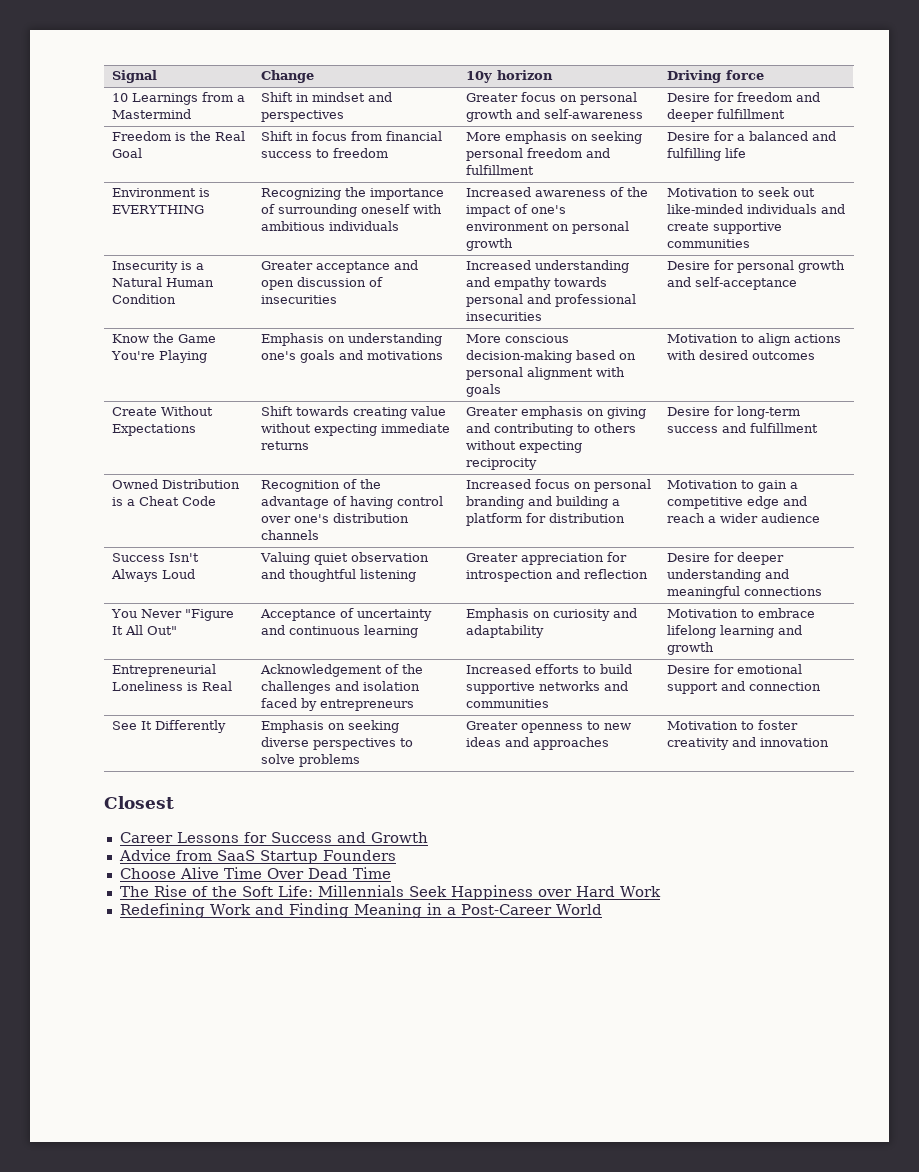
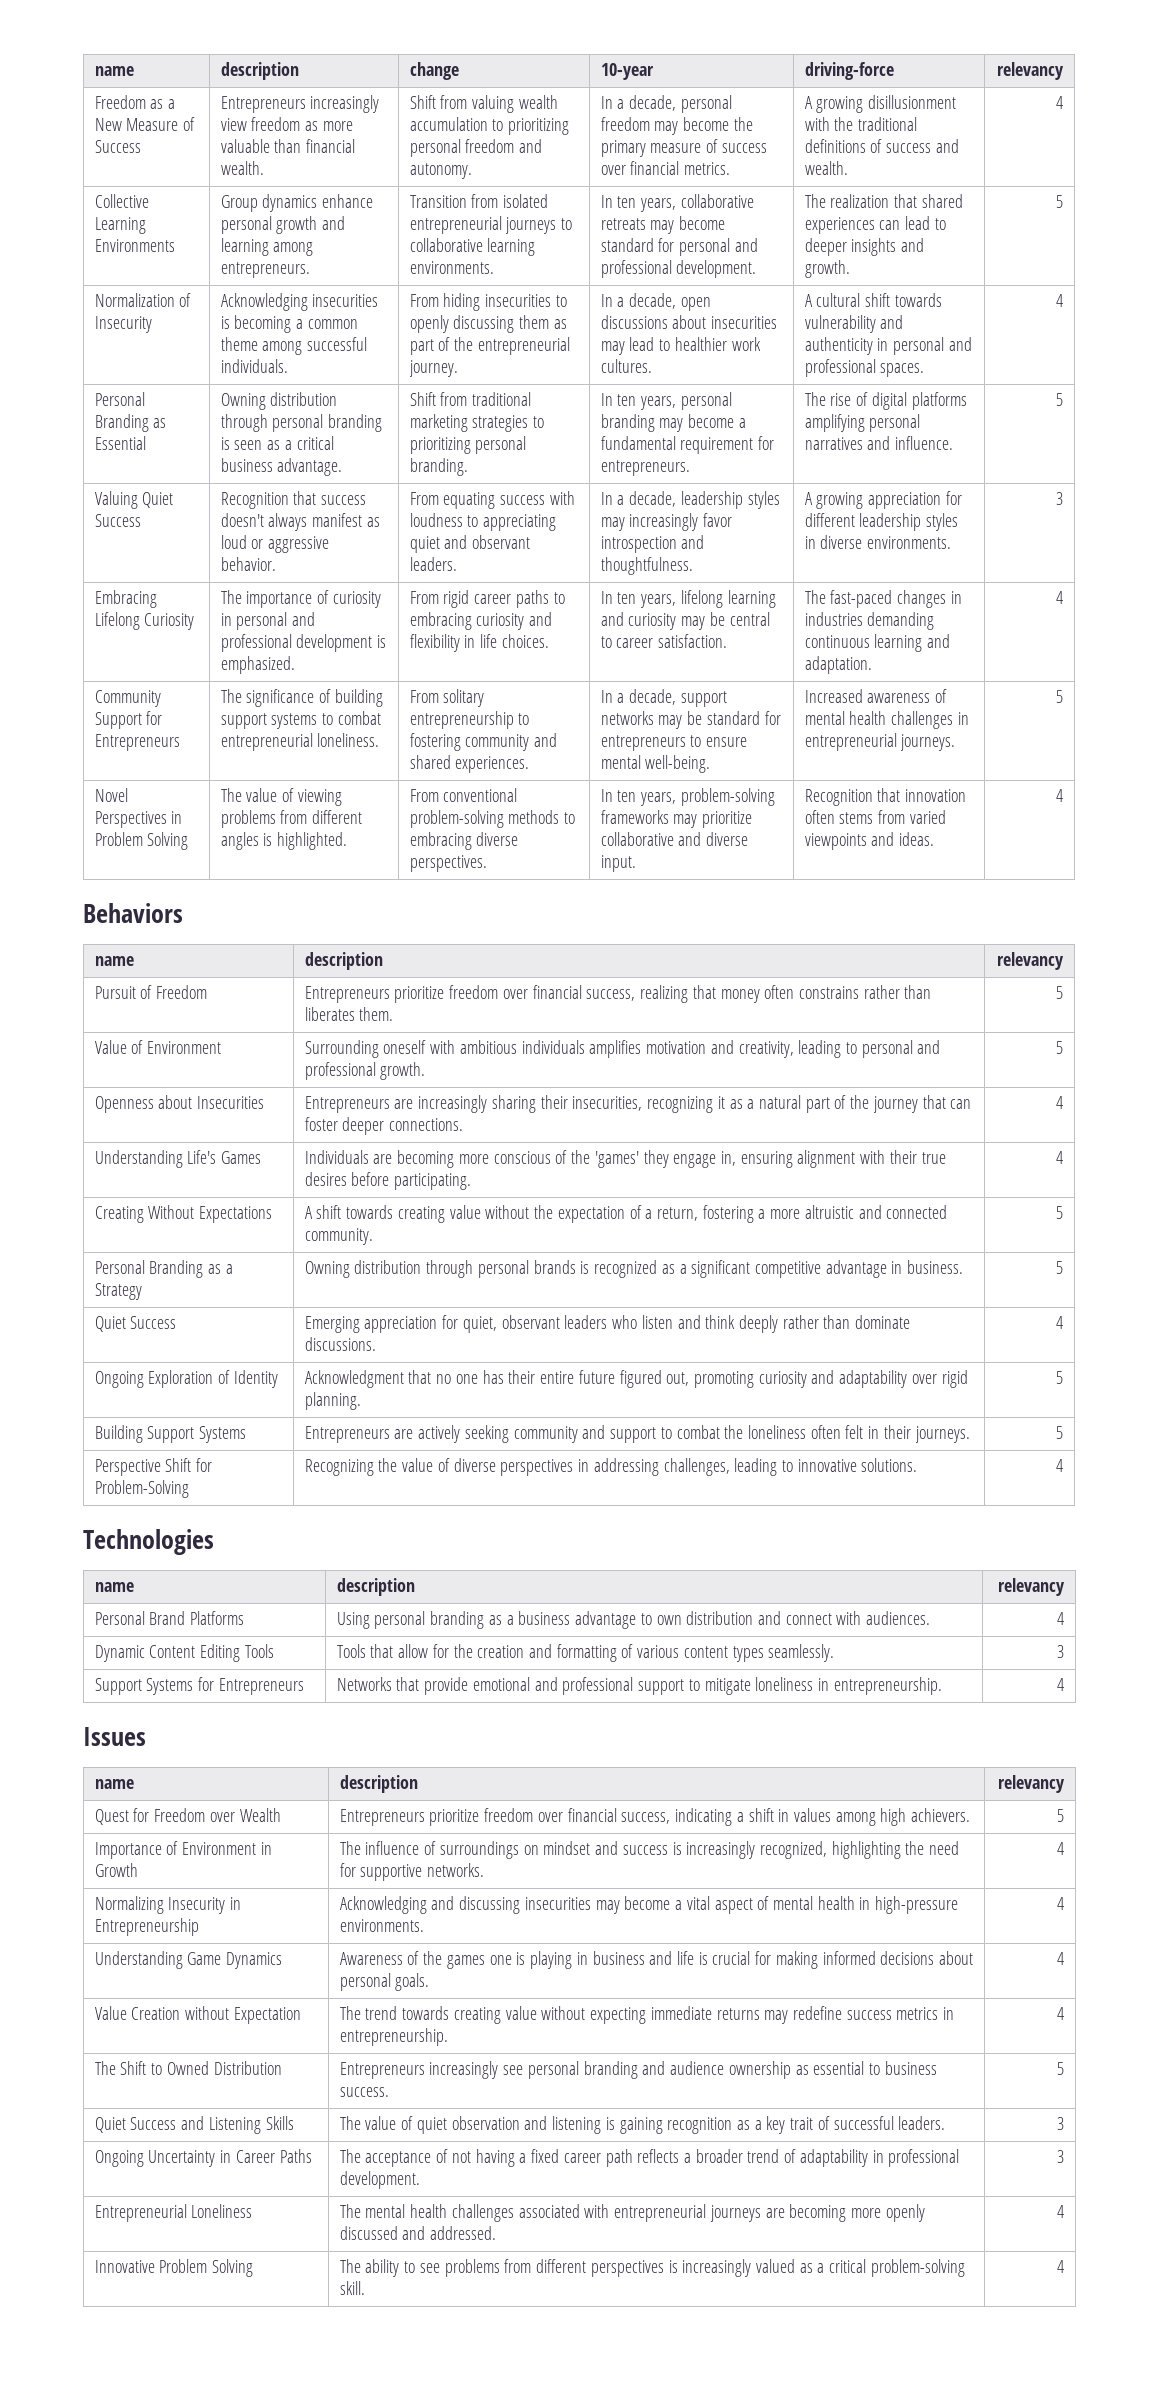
[112,70,158,83] [261,70,315,83] [466,70,554,83] [667,70,765,83] [112,92,246,105] [112,109,192,119] [261,92,393,102] [261,110,345,122] [466,92,638,105] [466,109,644,122] [667,92,821,102] [667,109,786,122] [112,131,246,141] [112,148,143,158] [261,131,443,141] [261,148,389,158] [466,131,643,144] [466,148,611,161] [466,165,535,175] [667,131,837,141] [667,148,747,161] [112,188,211,197] [112,205,205,214] [261,187,445,200] [261,204,443,217] [261,221,400,231] [466,187,649,197] [466,204,567,217] [466,221,630,234] [466,238,514,251] [667,187,816,197] [667,204,846,214] [667,222,783,234] [667,239,751,248] [112,261,205,273] [112,277,215,287] [112,294,177,304] [261,260,419,273] [261,277,384,290] [261,295,338,304] [466,260,630,273] [466,277,608,290] [466,294,637,307] [466,312,543,321] [667,260,846,273] [667,277,798,290] [112,333,217,343] [111,350,208,363] [261,333,443,346] [261,350,444,363] [466,334,570,343] [466,350,637,363] [466,367,626,380] [466,384,502,397] [667,333,842,346] [667,350,816,360] [112,406,214,416] [112,424,197,436] [261,406,294,416] Signal | Change | 10y horizon | Driving force // 10 Learnings from a Mastermind | Shift in mindset and perspectives | Greater focus on personal growth and self-awareness | Desire for freedom and deeper fulfillment // Freedom is the Real Goal | Shift in focus from financial success to freedom | More emphasis on seeking personal freedom and fulfillment | Desire for a balanced and fulfilling life // Environment is EVERYTHING | Recognizing the importance of surrounding oneself with ambitious individuals | Increased awareness of the impact of one's environment on personal growth | Motivation to seek out like-minded individuals and create supportive communities // Insecurity is a Natural Human Condition | Greater acceptance and open discussion of insecurities | Increased understanding and empathy towards personal and professional insecurities | Desire for personal growth and self-acceptance // Know the Game You're Playing | Emphasis on understanding one's goals and motivations | More conscious decision-making based on personal alignment with goals | Motivation to align actions with desired outcomes // Create Without Expectations | Shift -> [94,66,134,76] [220,62,299,80] [409,62,459,80] [600,63,654,80] [804,62,894,80] [997,62,1065,80] [94,95,176,109] [94,117,196,131] [94,140,141,153] [220,95,380,113] [220,117,353,131] [220,139,356,153] [220,161,264,175] [409,95,558,113] [409,117,570,135] [409,139,543,157] [409,163,472,179] [600,95,732,113] [600,117,753,135] [600,139,767,157] [600,161,731,175] [804,95,957,113] [804,117,918,131] [804,139,959,153] [804,161,848,175] [1056,96,1064,109] [94,194,149,208] [94,217,146,234] [94,239,175,252] [220,194,374,212] [220,216,346,234] [220,238,314,256] [220,262,310,278] [409,194,549,208] [409,216,573,234] [409,238,536,256] [409,261,494,274] [600,194,754,212] [600,216,726,234] [600,238,758,256] [600,260,757,278] [804,194,963,208] [804,216,946,234] [804,238,925,256] [804,260,850,278] [1056,195,1064,208] [94,293,192,307] [94,316,152,333] [220,293,379,311] [220,315,358,333] [220,337,368,355] [220,359,288,373] [409,293,567,311] [409,315,567,333] [409,337,570,355] [408,360,458,377] [600,293,711,311] [600,315,778,329] [600,337,761,355] [600,359,652,373] [804,293,942,307] [804,315,904,333] [804,337,972,355] [804,359,925,377] [1056,294,1064,307] [94,392,145,406] [94,414,167,432] [94,436,146,450] [220,392,338,410] [220,414,383,432] [220,436,334,450] [220,458,343,476] [409,392,532,406] [409,414,545,432] [409,436,527,454] [409,458,468,476] [600,392,732,410] [600,414,746,432] [600,436,775,454] [600,460,690,476] [804,392,967,410] [804,414,921,432] [804,436,954,450] [1056,393,1064,406] [94,491,174,509] [94,514,141,527] [220,491,367,509] [220,513,380,531] [220,535,330,553] [220,557,276,571] [409,491,575,509] [409,513,557,531] [409,535,531,553] [409,557,457,571] [600,491,780,509] [600,513,733,531] [600,535,705,553] [600,557,693,575] [804,491,962,509] [804,513,959,531] [804,535,952,549] [1056,492,1064,505] [94,590,157,608] [94,612,195,630] [220,590,381,608] [220,612,316,630] [220,634,387,652] [220,656,295,674] [409,590,565,608] [409,612,553,630] [409,634,549,652] [600,590,776,608] [600,612,770,630] [600,634,728,648] [804,590,962,608] [804,612,935,630] [804,634,951,652] [804,656,872,674] [1056,591,1064,604] [94,690,161,707] [94,711,163,729] [94,734,180,751] [220,689,383,707] [220,711,381,729] [220,733,380,751] [409,689,485,707] [409,711,530,729] [409,733,558,751] [409,755,530,773] [600,689,727,707] [600,711,781,729] [600,735,748,751] [600,755,711,773] [804,689,948,703] [804,711,969,729] [804,733,956,751] [1056,690,1064,703] [94,788,128,802] [94,811,183,828] [94,832,189,850] [220,788,342,806] [220,810,363,828] [220,832,348,850] [409,788,518,802] [409,810,576,828] [409,832,519,850] [409,855,487,872] [600,788,775,806] [600,810,753,828] [600,832,749,846] [600,855,636,872] [804,788,967,806] [804,810,946,824] [804,832,935,850] [1056,789,1064,802] [83,903,183,923] [94,956,134,966] [304,952,383,970] [997,952,1065,970] [94,985,208,999] [304,985,932,1003] [304,1007,394,1021] [1056,986,1064,999] [94,1040,222,1054] [304,1040,941,1058] [304,1062,426,1080] [1056,1041,1064,1054] [94,1095,265,1113] [304,1095,972,1113] [304,1117,464,1135] [1056,1096,1064,1109] [94,1150,262,1168] [304,1150,946,1168] [304,1172,472,1190] [1056,1151,1064,1164] [94,1205,273,1223] [304,1205,948,1223] [304,1228,373,1245] [1056,1206,1064,1219] [94,1260,233,1278] [94,1283,142,1300] [304,1260,964,1278] [1056,1261,1064,1274] [94,1316,177,1332] [304,1315,911,1333] [304,1337,376,1351] [1056,1316,1064,1329] [94,1370,278,1388] [304,1370,968,1388] [304,1392,361,1410] [1056,1371,1064,1384] [94,1425,247,1443] [304,1425,970,1443] [1056,1426,1064,1439] [94,1458,213,1476] [94,1480,189,1498] [304,1458,918,1476] [1056,1459,1064,1472] [83,1529,214,1555] [94,1582,134,1592] [336,1578,415,1596] [998,1578,1066,1596] [94,1611,245,1625] [336,1611,931,1629] [1057,1612,1065,1625] [94,1644,274,1662] [336,1644,835,1662] [1057,1645,1065,1658] [94,1677,304,1695] [336,1677,942,1695] [1057,1678,1065,1691] [83,1727,146,1746] [94,1779,134,1789] [339,1775,418,1793] [998,1775,1066,1793] [94,1808,281,1825] [339,1808,971,1826] [1057,1809,1065,1822] [94,1841,272,1859] [94,1863,138,1877] [339,1841,960,1859] [339,1863,485,1881] [1057,1842,1065,1855] [94,1896,242,1914] [94,1918,199,1936] [339,1896,959,1914] [339,1919,424,1932] [1057,1897,1065,1910] [94,1951,283,1969] [339,1951,974,1969] [339,1973,430,1991] [1057,1952,1065,1965] [94,2006,301,2024] [339,2006,398,2020] name | description | change | 10-year | driving-force | relevancy // Freedom as a New Measure of Success | Entrepreneurs increasingly view freedom as more valuable than financial wealth. | Shift from valuing wealth accumulation to prioritizing personal freedom and autonomy. | In a decade, personal freedom may become the primary measure of success over financial metrics. | A growing disillusionment with the traditional definitions of success and wealth. | 4 // Collective Learning Environments | Group dynamics enhance personal growth and learning among entrepreneurs. | Transition from isolated entrepreneurial journeys to collaborative learning environments. | In ten years, collaborative retreats may become standard for personal and professional development. | The realization that shared experiences can lead to deeper insights and growth. | 5 // Normalization of Insecurity | Acknowledging insecurities is becoming a common theme among successful individuals. | From hiding insecurities to openly discussing them as part of the entrepreneurial journey. | In a decade, open discussions about insecurities may lead to healthier work cultures. | A cultural shift towards vulnerability and authenticity in personal and professional spaces. | 4 // Personal Branding as Essential | Owning distribution through personal branding is seen as a critical business advantage. | Shift from traditional marketing strategies to prioritizing personal branding. | In ten years, personal branding may become a fundamental requirement for entrepreneurs. | The rise of digital platforms amplifying personal narratives and influence. | 5 // Valuing Quiet Success | Recognition that success doesn't always manifest as loud or aggressive behavior. | From equating success with loudness to appreciating quiet and observant leaders. | In a decade, leadership styles may increasingly favor introspection and thoughtfulness. | A growing appreciation for different leadership styles in diverse environments. | 3 // Embracing Lifelong Curiosity | The importance of curiosity in personal and professional development is emphasized. | From rigid career paths to embracing curiosity and flexibility in life choices. | In ten years, lifelong learning and curiosity may be central to career satisfaction. | The fast-paced changes in industries demanding continuous learning and adaptation. | 4 // Community Support for Entrepreneurs | The significance of building support systems to combat entrepreneurial loneliness. | From solitary entrepreneurship to fostering community and shared experiences. | In a decade, support networks may be standard for entrepreneurs to ensure mental well-being. | Increased awareness of mental health challenges in entrepreneurial journeys. | 5 // Novel Perspectives in Problem Solving | The value of viewing problems from different angles is highlighted. | From conventional problem-solving methods to embracing diverse perspectives. | In ten years, problem-solving frameworks may prioritize collaborative and diverse input. | Recognition that innovation often stems from varied viewpoints and ideas. | 4 // Behaviors // name | description | relevancy // Pursuit of Freedom | Entrepreneurs prioritize freedom over financial success, realizing that money often constrains rather than liberates them. | 5 // Value of Environment | Surrounding oneself with ambitious individuals amplifies motivation and creativity, leading to personal and professional growth. | 5 // Openness about Insecurities | Entrepreneurs are increasingly sharing their insecurities, recognizing it as a natural part of the journey that can foster deeper connections. | 4 // Understanding Life's Games | Individuals are becoming more conscious of the 'games' they engage in, ensuring alignment with their true desires before participating. | 4 // Creating Without Expectations | A shift towards creating value without the expectation of a return, fostering a more altruistic and connected community. | 5 // Personal Branding as a Strategy | Owning distribution through personal brands is recognized as a significant competitive advantage in business. | 5 // Quiet Success | Emerging appreciation for quiet, observant leaders who listen and think deeply rather than dominate discussions. | 4 // Ongoing Exploration of Identity | Acknowledgment that no one has their entire future figured out, promoting curiosity and adaptability over rigid planning. | 5 // Building Support Systems | Entrepreneurs are actively seeking community and support to combat the loneliness often felt in their journeys. | 5 // Perspective Shift for Problem-Solving | Recognizing the value of diverse perspectives in addressing challenges, leading to innovative solutions. | 4 // Technologies // name | description | relevancy // Personal Brand Platforms | Using personal branding as a business advantage to own distribution and connect with audiences. | 4 // Dynamic Content Editing Tools | Tools that allow for the creation and formatting of various content types seamlessly. | 3 // Support Systems for Entrepreneurs | Networks that provide emotional and professional support to mitigate loneliness in entrepreneurship. | 4 // Issues // name | description | relevancy // Quest for Freedom over Wealth | Entrepreneurs prioritize freedom over financial success, indicating a shift in values among high achievers. | 5 // Importance of Environment in Growth | The influence of surroundings on mindset and success is increasingly recognized, highlighting the need for supportive networks. | 4 // Normalizing Insecurity in Entrepreneurship | Acknowledging and discussing insecurities may become a vital aspect of mental health in high-pressure environments. | 4 // Understanding Game Dynamics | Awareness of the games one is playing in business and life is crucial for making informed decisions about personal goals. | 4 // Value Creation without Expectation | The trend
[466,406,647,419] [466,423,637,436] [466,440,583,453] [466,458,538,470] [667,406,801,419] [667,423,819,433] [112,479,241,489] [112,496,217,506] [261,479,382,492] [261,496,444,509] [261,513,410,523] [261,530,320,540] [466,479,652,492] [466,496,621,509] [466,513,626,526] [667,480,799,492] [667,496,808,509] [667,513,821,523] [112,553,200,562] [111,569,196,582] [260,552,311,565] | Greater emphasis on giving and contributing to others without expecting reciprocity | Desire for long-term success and fulfillment // Owned Distribution is a Cheat Code | Recognition of the advantage of having control over one's distribution channels | Increased focus on personal branding and building a platform for distribution | Motivation to gain a competitive edge and reach a wider audience // Success Isn't Always Loud | Valuing -> [764,2006,955,2024] [339,2028,448,2046] [1057,2007,1065,2020] [94,2061,282,2075] [339,2061,937,2079] [339,2087,389,2097] [1057,2062,1065,2075] [94,2116,294,2134] [339,2116,414,2130] may redefine success metrics in entrepreneurship. | 4 // The Shift to Owned Distribution | Entrepreneurs increasingly see personal branding and audience ownership as essential to business success. | 5 // Quiet Success and Listening Skills | The value of
[289,569,357,582] thoughtful -> (548, 2123) none
[466,552,628,565] [466,569,649,582] [667,552,785,565] [667,569,790,582] [667,586,823,599] [111,609,235,621] [112,625,178,635] [260,608,433,621] [261,625,419,638] [466,608,638,621] [466,625,545,638] [667,608,816,618] [667,625,803,638] [667,642,715,655] [112,664,217,677] [112,681,233,691] [260,664,424,677] [261,681,421,694] [261,698,415,711] [466,664,633,674] [466,681,629,694] [466,699,550,708] [667,664,803,674] [667,681,822,694] [112,720,227,733] [261,720,400,733] [261,737,414,750] [261,754,361,767] [466,721,632,733] [466,737,610,750] [667,720,799,730] [667,737,830,750] [104,796,174,809] [119,832,428,843] [118,849,396,864] [119,867,391,879] [119,885,661,900] [119,903,602,918] | Greater appreciation for introspection and reflection | Desire for deeper understanding and meaningful connections // You Never "Figure It All Out" | Acceptance of uncertainty and continuous learning | Emphasis on curiosity and adaptability | Motivation to embrace lifelong learning and growth // Entrepreneurial Loneliness is Real | Acknowledgement of the challenges and isolation faced by entrepreneurs | Increased efforts to build supportive networks and communities | Desire for emotional support and connection // See It Differently | Emphasis on seeking diverse perspectives to solve problems | Greater openness to new ideas and approaches | Motivation to foster creativity and innovation // Closest // Career Lessons for Success and Growth // Advice from SaaS Startup Founders // Choose Alive Time Over Dead Time // The Rise of the Soft Life: Millennials Seek Happiness over Hard Work // Redefining Work and Finding Meaning in a Post-Career World -> [605,2116,946,2134] [1057,2117,1065,2130] [94,2149,312,2167] [339,2149,960,2167] [339,2171,420,2189] [1057,2150,1065,2163] [94,2204,253,2222] [339,2204,925,2222] [339,2226,497,2240] [1057,2205,1065,2218] [94,2259,254,2277] [339,2259,965,2277] [339,2281,365,2295] [1057,2260,1065,2273] is gaining recognition as a key trait of successful leaders. | 3 // Ongoing Uncertainty in Career Paths | The acceptance of not having a fixed career path reflects a broader trend of adaptability in professional development. | 3 // Entrepreneurial Loneliness | The mental health challenges associated with entrepreneurial journeys are becoming more openly discussed and addressed. | 4 // Innovative Problem Solving | The ability to see problems from different perspectives is increasingly valued as a critical problem-solving skill. | 4

